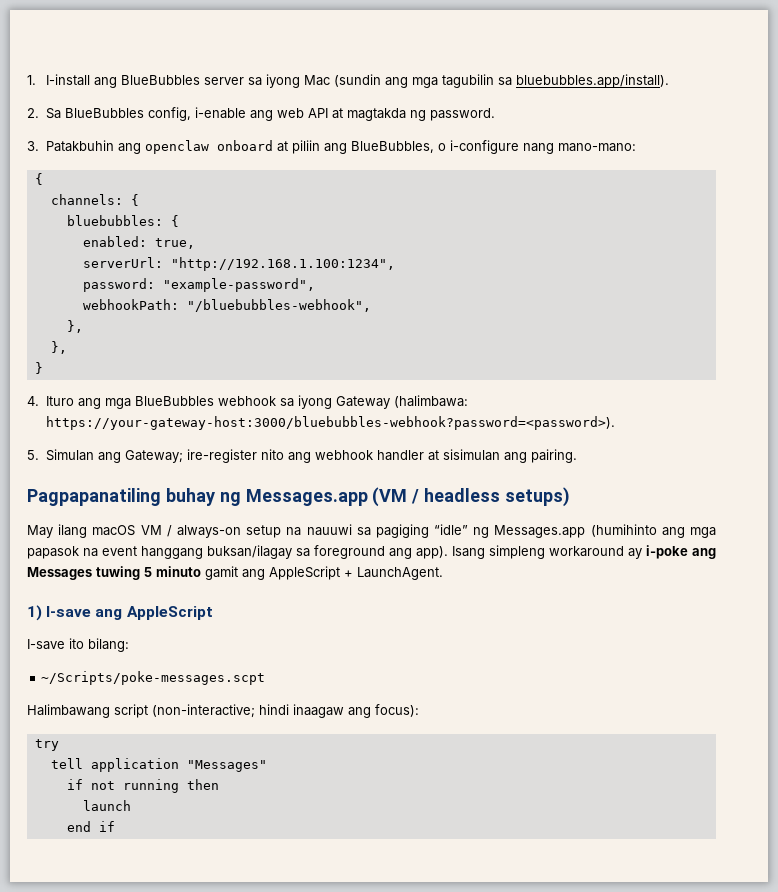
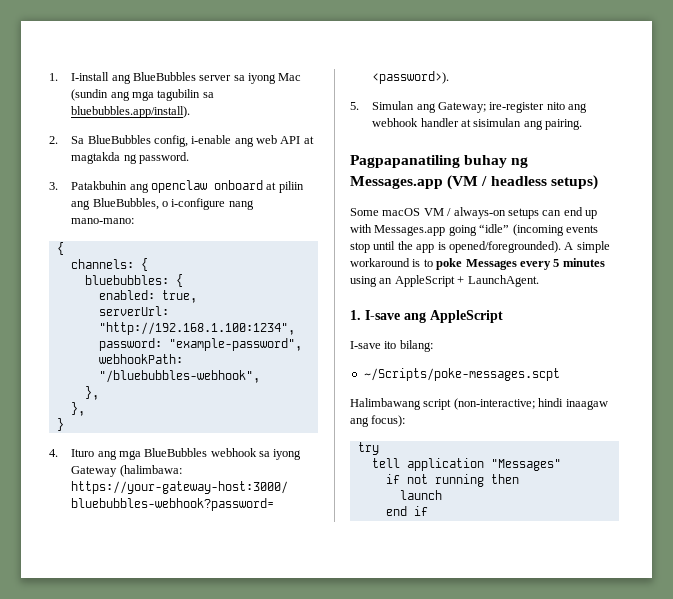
[27,524,88,538] May ilang -> [350,208,379,216] Some
[246,524,716,538] [27,545,716,559] [27,566,265,580] setup na nauuwi sa pagiging “idle” ng Messages.app (humihinto ang mga papasok na event hanggang buksan/ilagay sa foreground ang app). Isang simpleng workaround ay i-poke ang Messages tuwing 5 minuto gamit ang -> [507,207,597,219] [350,224,598,236] [350,241,610,253] [350,258,605,270] [350,276,393,287] setups can end up with Messages.app going “idle” (incoming events stop until the app is opened/foregrounded). A simple workaround is to poke Messages every 5 minutes using an
[27,605,42,621] 1) -> [350,310,361,320] 1.

